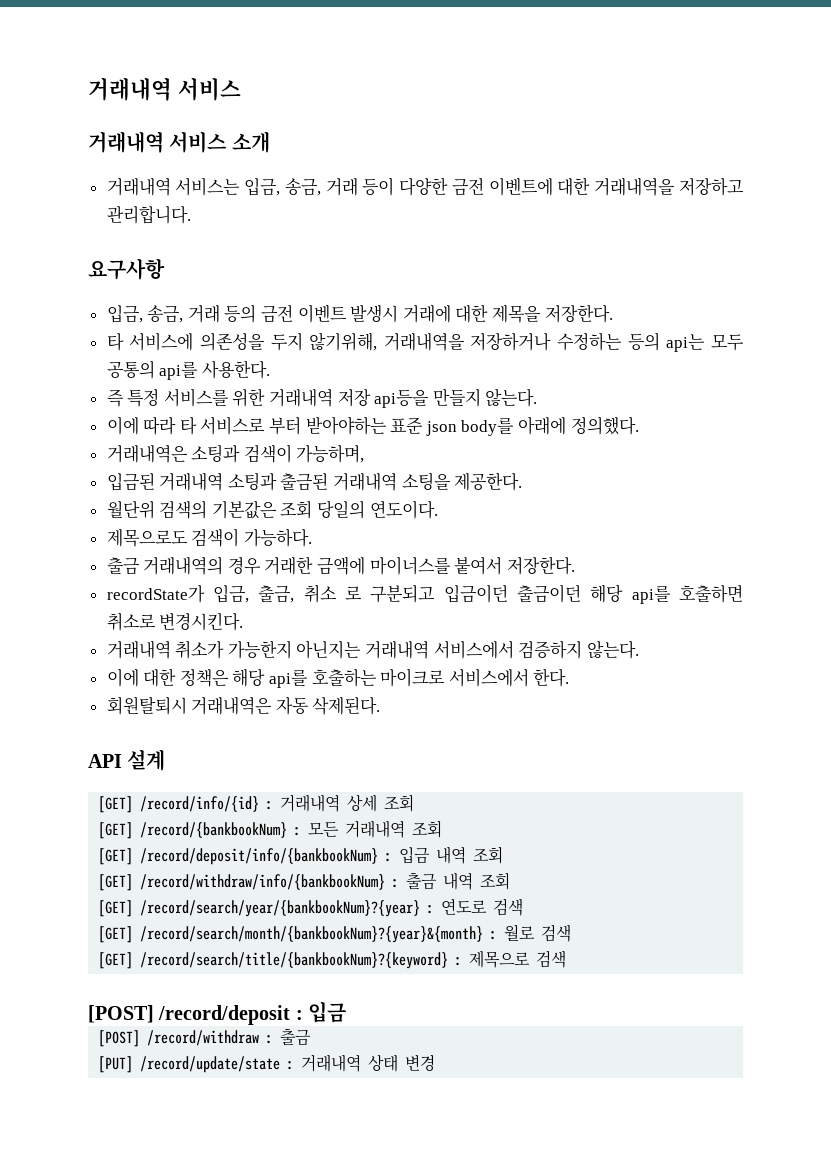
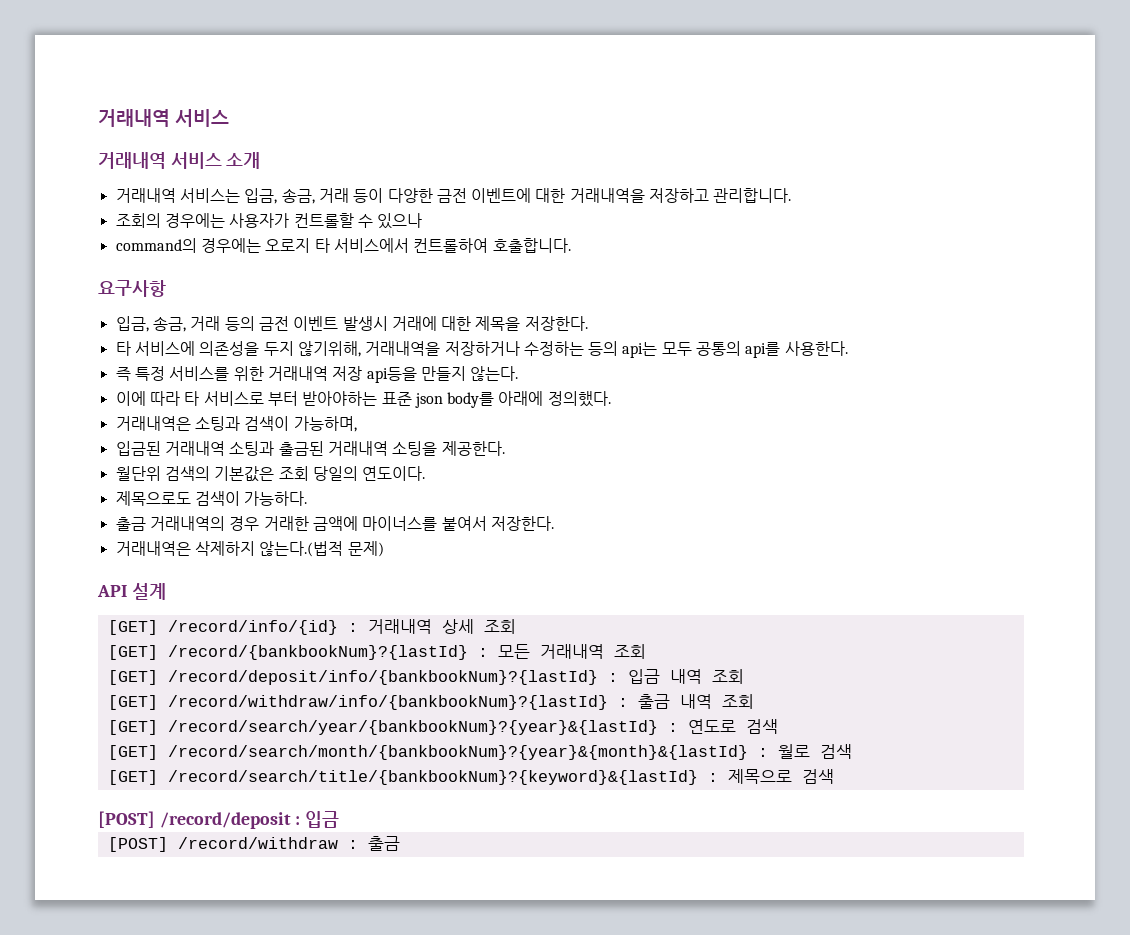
(191, 215) none -> [115,213,423,229] [115,238,571,253] // 조회의 경우에는 사용자가 컨트롤할 수 있으나 // command의 경우에는 오로지 타 서비스에서 컨트롤하여 호출합니다.
[106,584,743,604] [106,612,244,631] [106,640,639,659] [106,668,570,688] [106,696,381,715] recordState가 입금, 출금, 취소 로 구분되고 입금이던 출금이던 해당 api를 호출하면 취소로 변경시킨다. // 거래내역 취소가 가능한지 아닌지는 거래내역 서비스에서 검증하지 않는다. // 이에 대한 정책은 해당 api를 호출하는 마이크로 서비스에서 한다. // 회원탈퇴시 거래내역은 자동 삭제된다. -> [115,541,384,557] 거래내역은 삭제하지 않는다.(법적 문제)
[140,822,288,838] /record/{bankbookNum} -> [167,645,468,660] /record/{bankbookNum}?{lastId}
[140,848,379,865] /record/deposit/info/{bankbookNum} -> [167,670,598,685] /record/deposit/info/{bankbookNum}?{lastId}
[140,874,386,890] /record/withdraw/info/{bankbookNum} -> [167,695,608,710] /record/withdraw/info/{bankbookNum}?{lastId}
[140,900,421,917] /record/search/year/{bankbookNum}?{year} -> [167,720,658,735] /record/search/year/{bankbookNum}?{year}&{lastId}
[140,926,484,943] /record/search/month/{bankbookNum}?{year}&{month} -> [167,745,748,760] /record/search/month/{bankbookNum}?{year}&{month}&{lastId}
[140,952,449,969] /record/search/title/{bankbookNum}?{keyword} -> [167,770,698,785] /record/search/title/{bankbookNum}?{keyword}&{lastId}
[98,1054,436,1073] // [PUT] /record/update/state : 거래내역 상태 변경 -> (400, 843) none

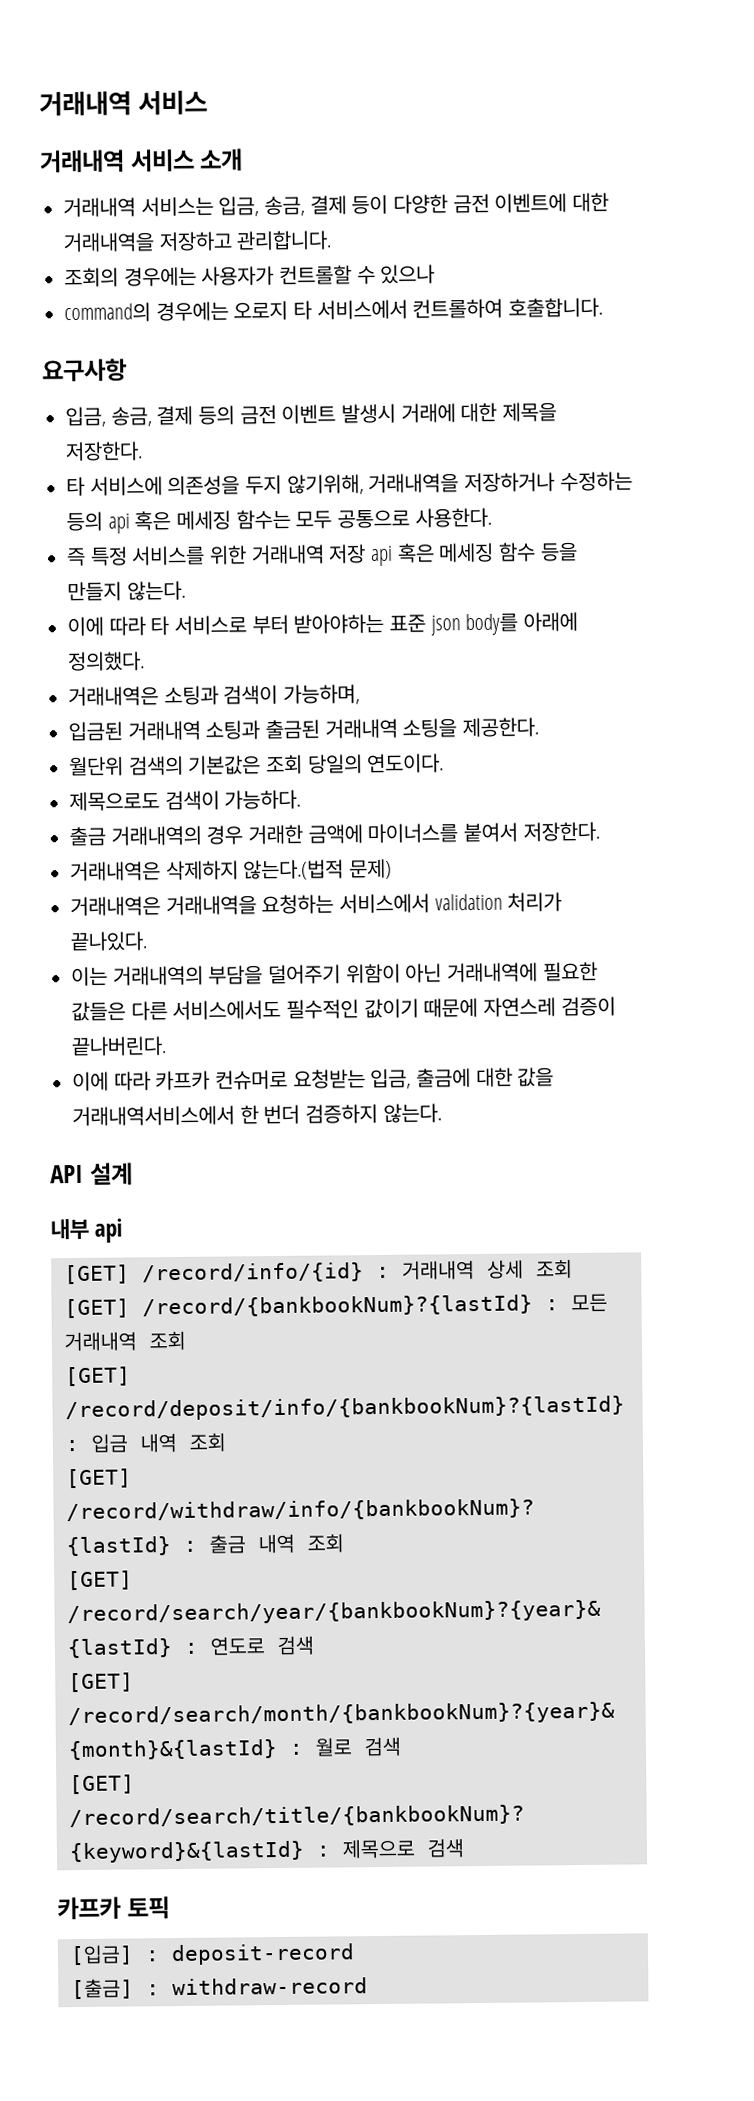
[318,188,349,203] 거래 -> [309,195,347,215] 결제
[190,316,221,331] 거래 -> [156,405,194,426] 결제
[622,341,781,358] api는 모두 공통의 api를 -> [107,508,411,534] api 혹은 메세징 함수는 모두 공통으로
[366,367,417,383] api등을 -> [370,541,578,567] api 혹은 메세징 함수 등을
(384, 549) none -> [70,892,563,917] [70,931,148,952] [71,961,598,987] [71,996,616,1022] [71,1036,168,1057] [72,1067,555,1092] [72,1103,442,1127] // 거래내역은 거래내역을 요청하는 서비스에서 validation 처리가 끝나있다. // 이는 거래내역의 부담을 덜어주기 위함이 아닌 거래내역에 필요한 값들은 다른 서비스에서도 필수적인 값이기 때문에 자연스레 검증이 끝나버린다. // 이에 따라 카프카 컨슈머로 요청받는 입금, 출금에 대한 값을 거래내역서비스에서 한 번더 검증하지 않는다.
(166, 591) none -> [50,1218,124,1243] // 내부 api
[98,811,340,829] [107,836,400,852] [POST] /record/deposit : 입금 // [POST] /record/withdraw : 출금 -> [57,1896,170,1921] [69,1943,355,1966] [70,1977,368,2000] 카프카 토픽 // [입금] : deposit-record // [출금] : withdraw-record

